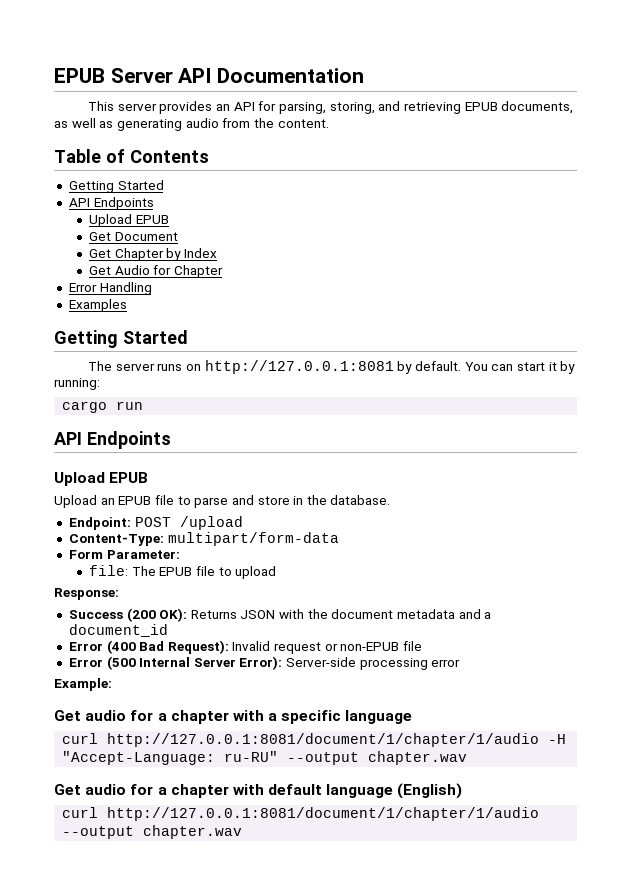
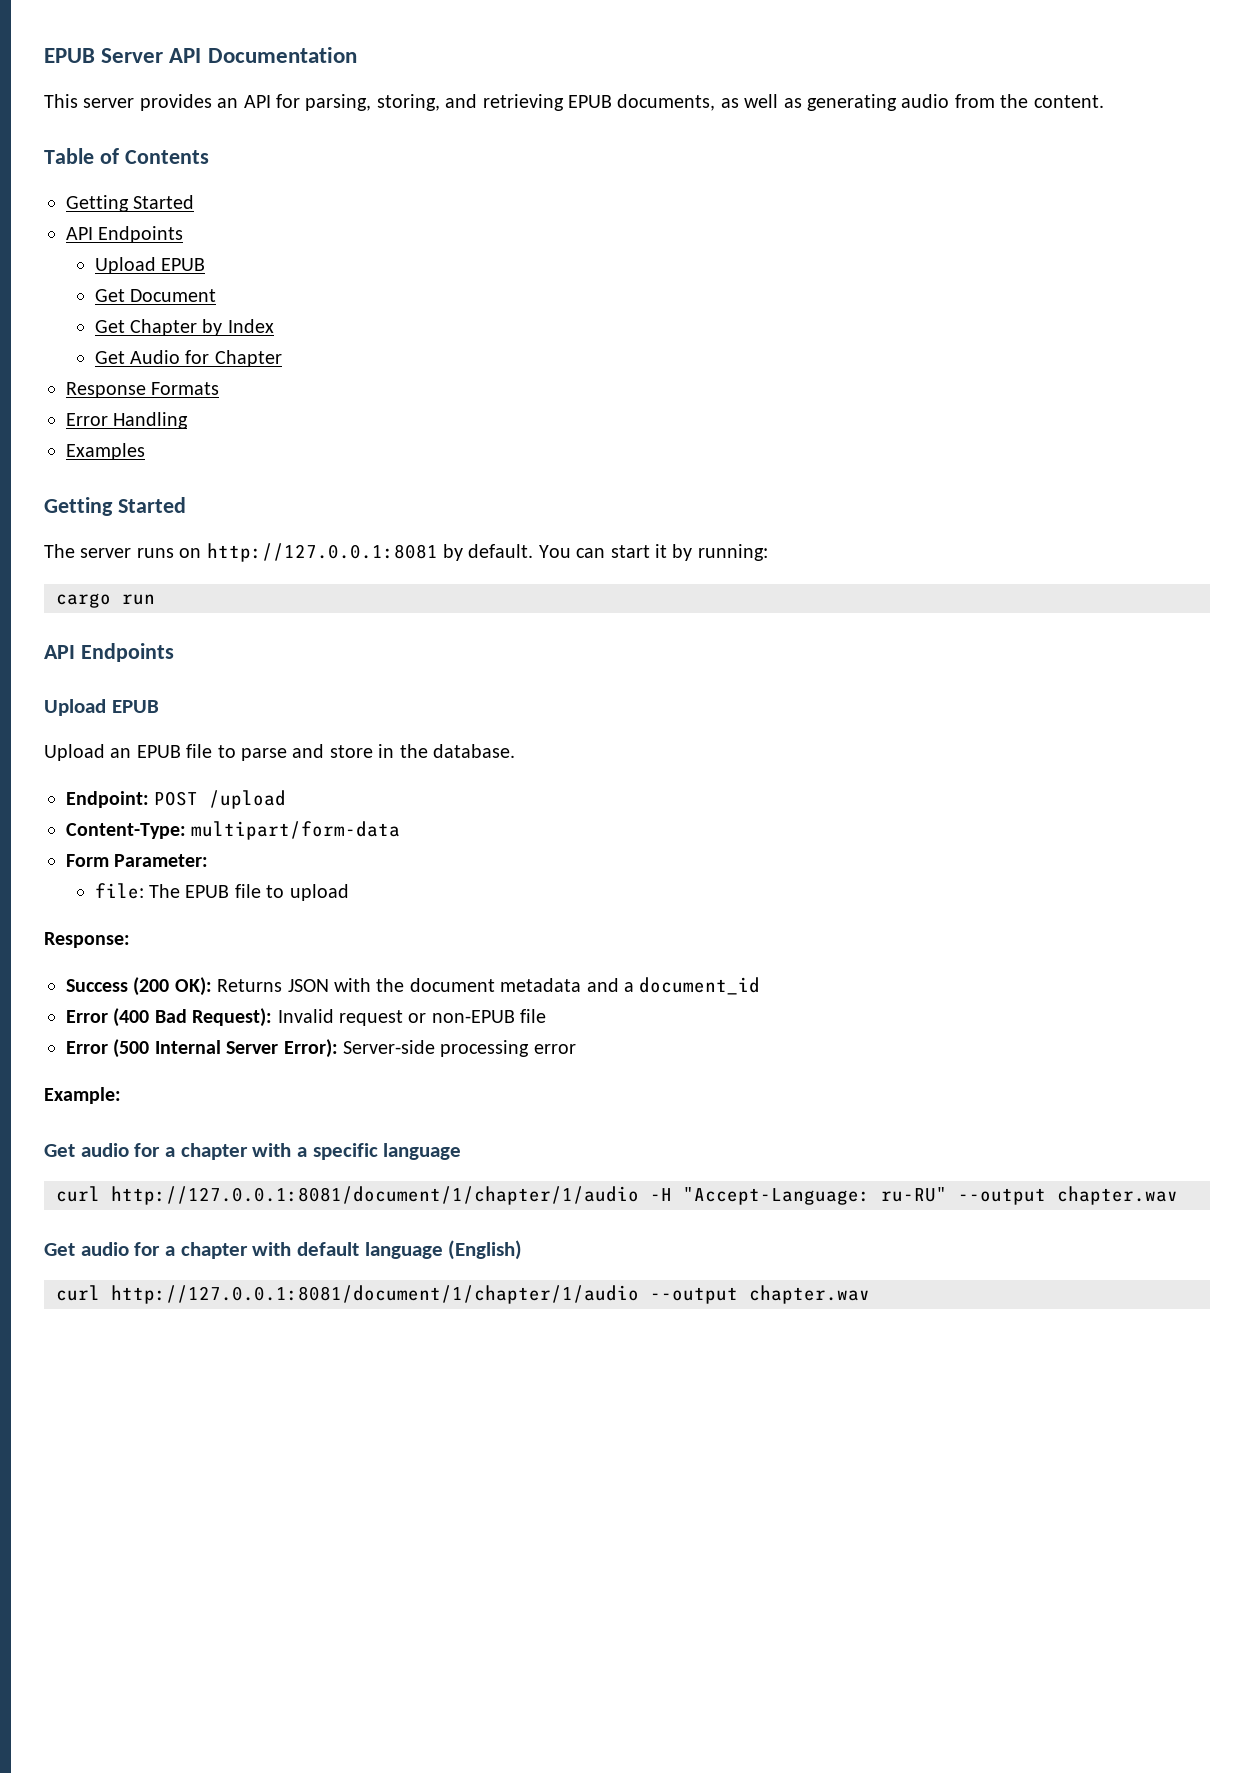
(223, 271) none -> [66,382,220,398] // Response Formats

